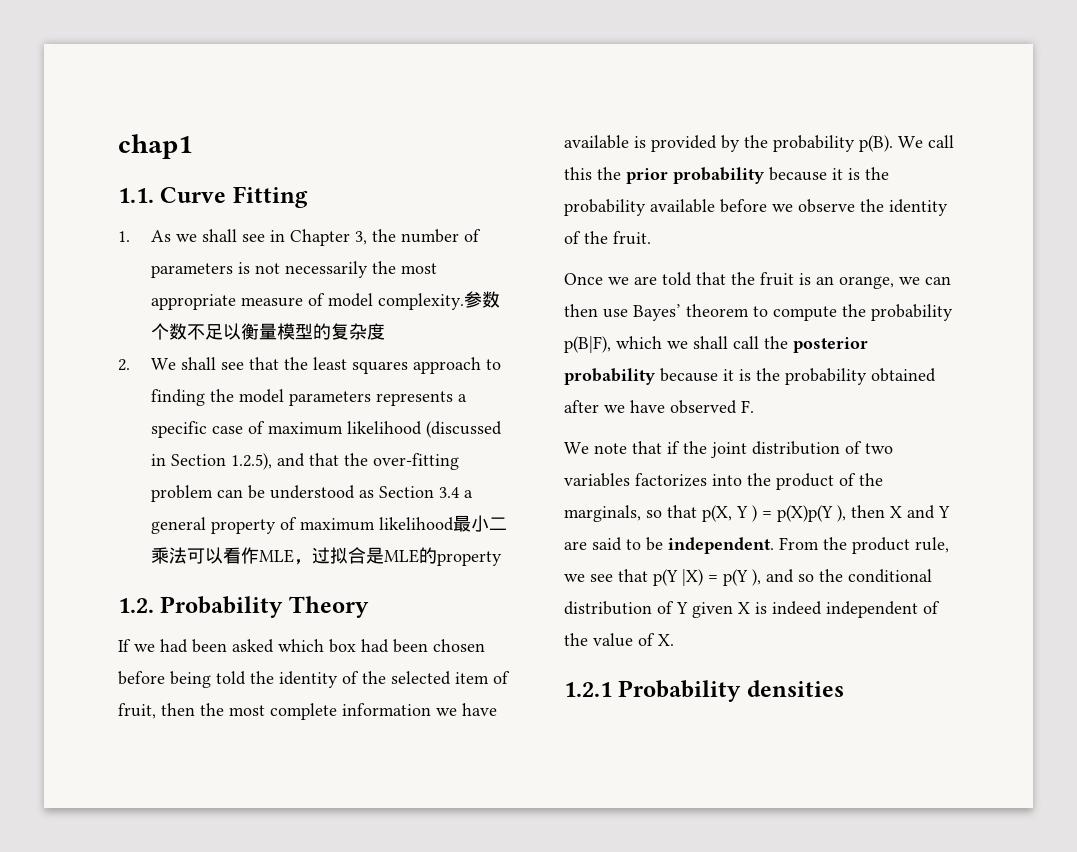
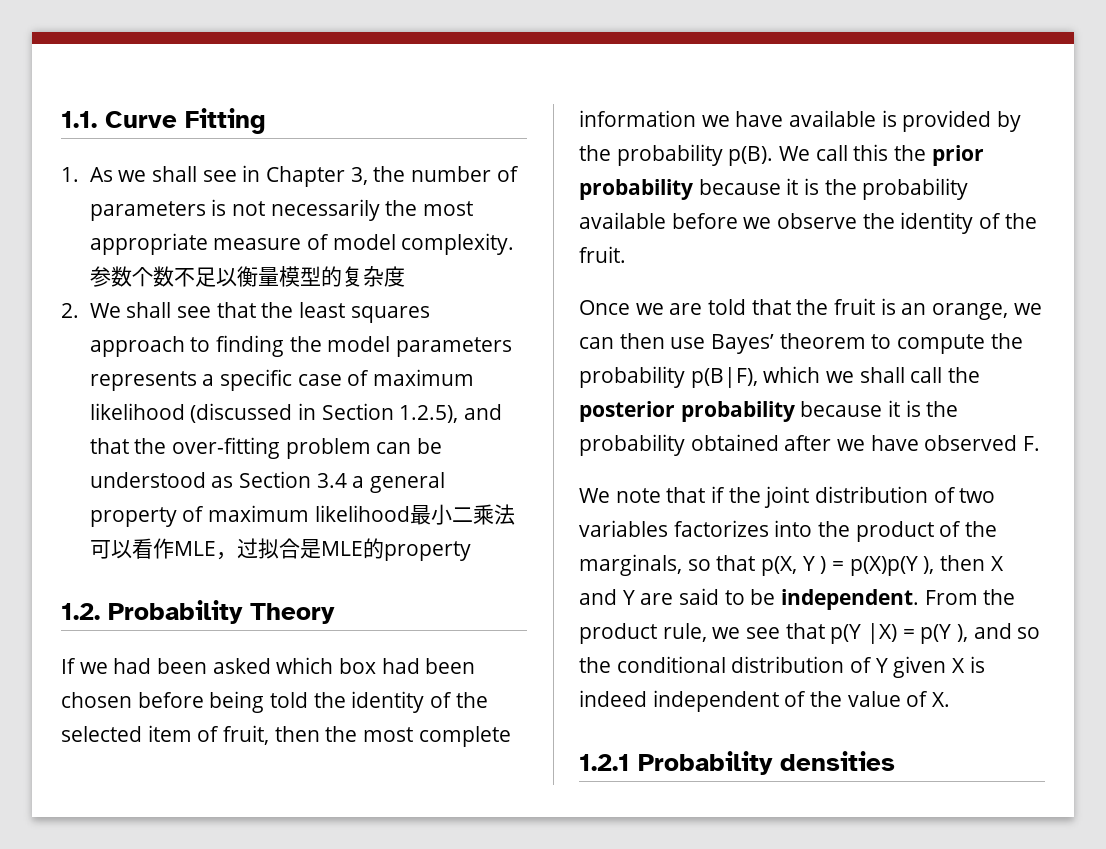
[118,134,192,159] chap1 // -> (61, 119) none

